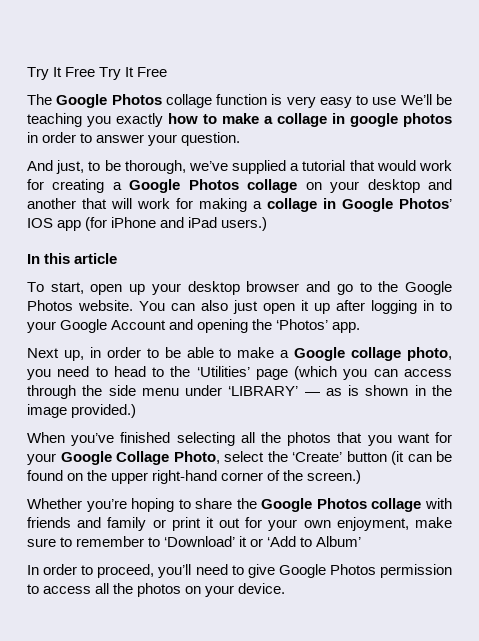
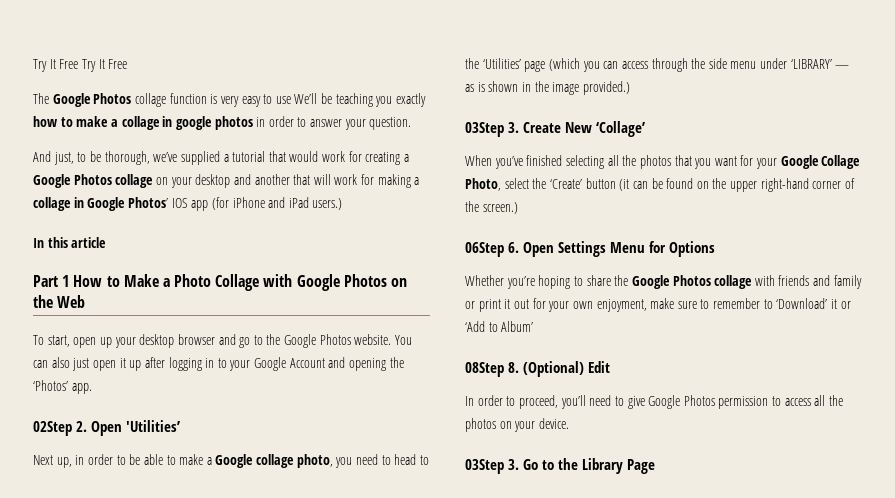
(118, 258) none -> [33,274,408,291] [33,295,86,308] // Part 1 How to Make a Photo Collage with Google Photos on the Web
(361, 327) none -> [33,420,180,436] // 02Step 2. Open 'Utilities’
(137, 411) none -> [465,121,645,137] // 03Step 3. Create New ‘Collage’
(362, 477) none -> [465,241,715,257] // 06Step 6. Open Settings Menu for Options
(362, 541) none -> [465,361,610,377] // 08Step 8. (Optional) Edit
(286, 588) none -> [465,458,655,474] // 03Step 3. Go to the Library Page

